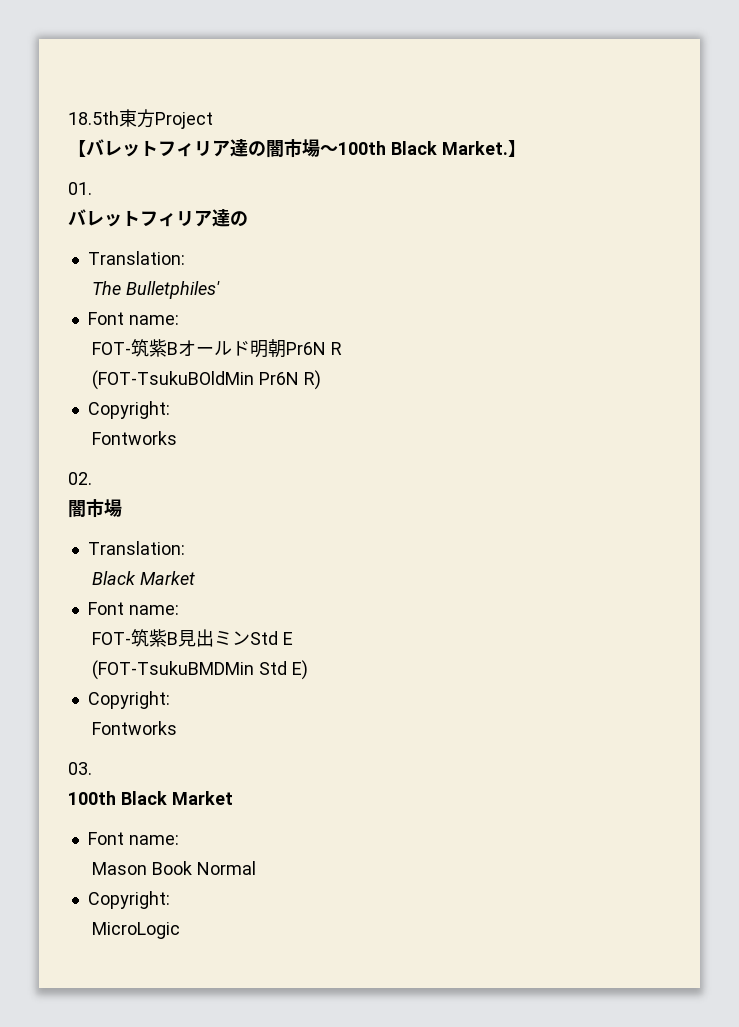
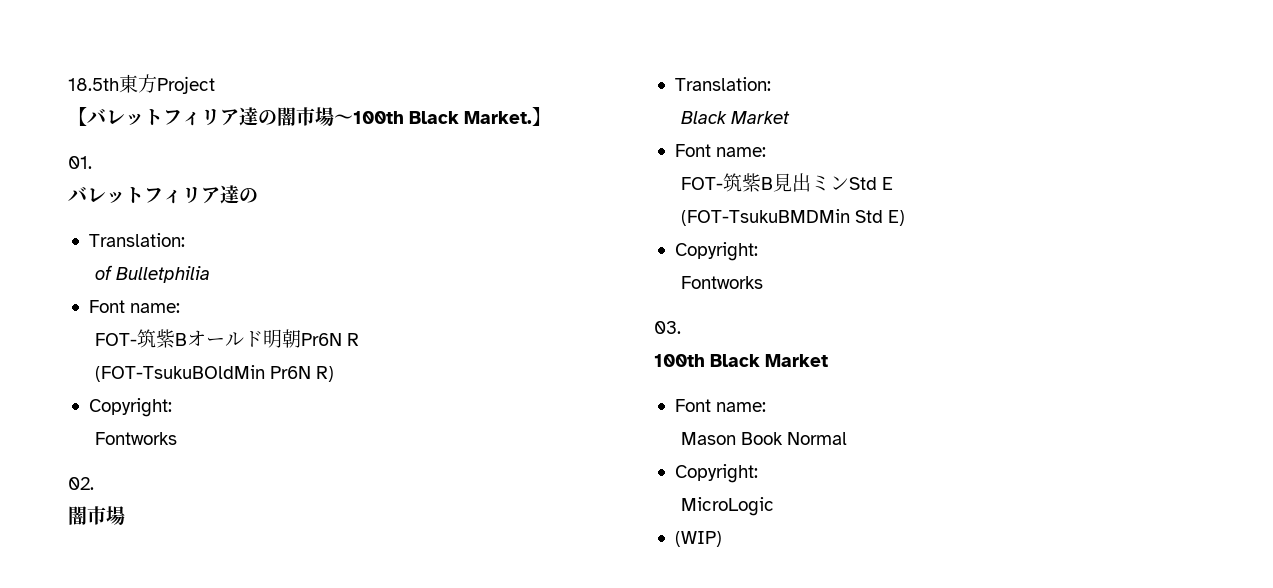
[92,281,220,299] The Bulletphiles' -> [94,265,211,283] of Bulletphilia
(181, 930) none -> [674,531,722,547] // (WIP)

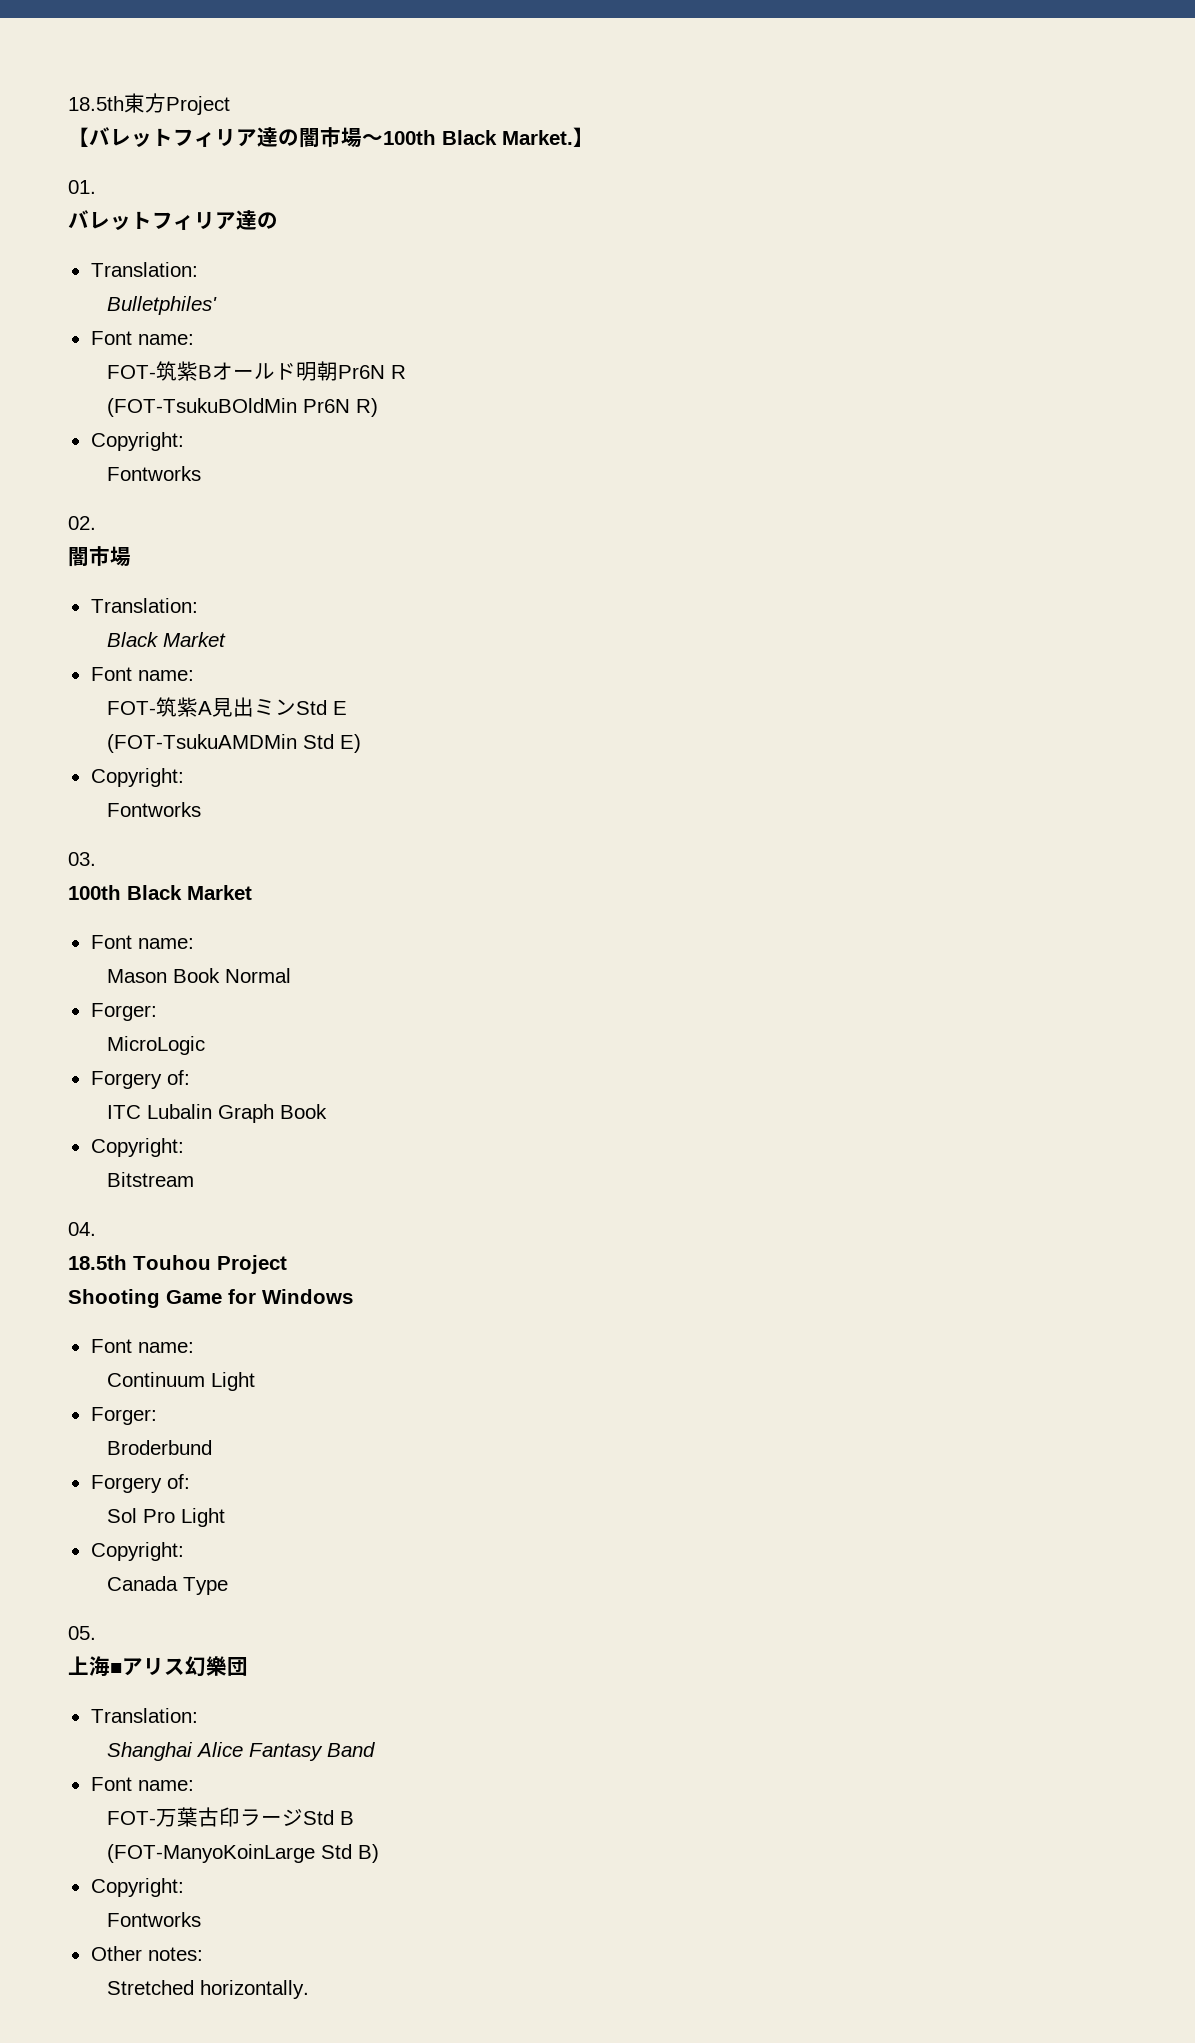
[94,265,211,283] of Bulletphilia -> [106,296,217,315] Bulletphiles'
[760,177,773,190] B -> [197,701,212,715] A
[680,209,850,226] (FOT-TsukuBMDMin -> [106,734,297,753] (FOT-TsukuAMDMin
[674,464,758,483] Copyright: -> [90,1003,157,1021] Forger:
[674,531,722,547] (WIP) -> [90,1070,190,1089] [106,1104,327,1123] [90,1138,184,1157] [106,1172,194,1187] [68,1222,96,1236] [68,1255,287,1274] [68,1289,353,1308] [90,1339,194,1353] [106,1372,255,1391] [90,1407,157,1425] [106,1440,212,1455] [90,1474,190,1493] [106,1508,225,1527] [90,1542,184,1561] [106,1576,228,1595] [68,1626,96,1640] [68,1656,248,1677] [90,1708,198,1723] [106,1742,375,1761] [90,1777,194,1791] [106,1807,354,1827] [106,1844,379,1863] [90,1878,184,1897] [106,1912,201,1927] [90,1946,203,1961] [106,1980,309,1999] Forgery of: // ITC Lubalin Graph Book // Copyright: // Bitstream // 04. // 18.5th Touhou Project // Shooting Game for Windows // Font name: // Continuum Light // Forger: // Broderbund // Forgery of: // Sol Pro Light // Copyright: // Canada Type // 05. // 上海■アリス幻樂団 // Translation: // Shanghai Alice Fantasy Band // Font name: // FOT-万葉古印ラージStd B // (FOT-ManyoKoinLarge Std B) // Copyright: // Fontworks // Other notes: // Stretched horizontally.

